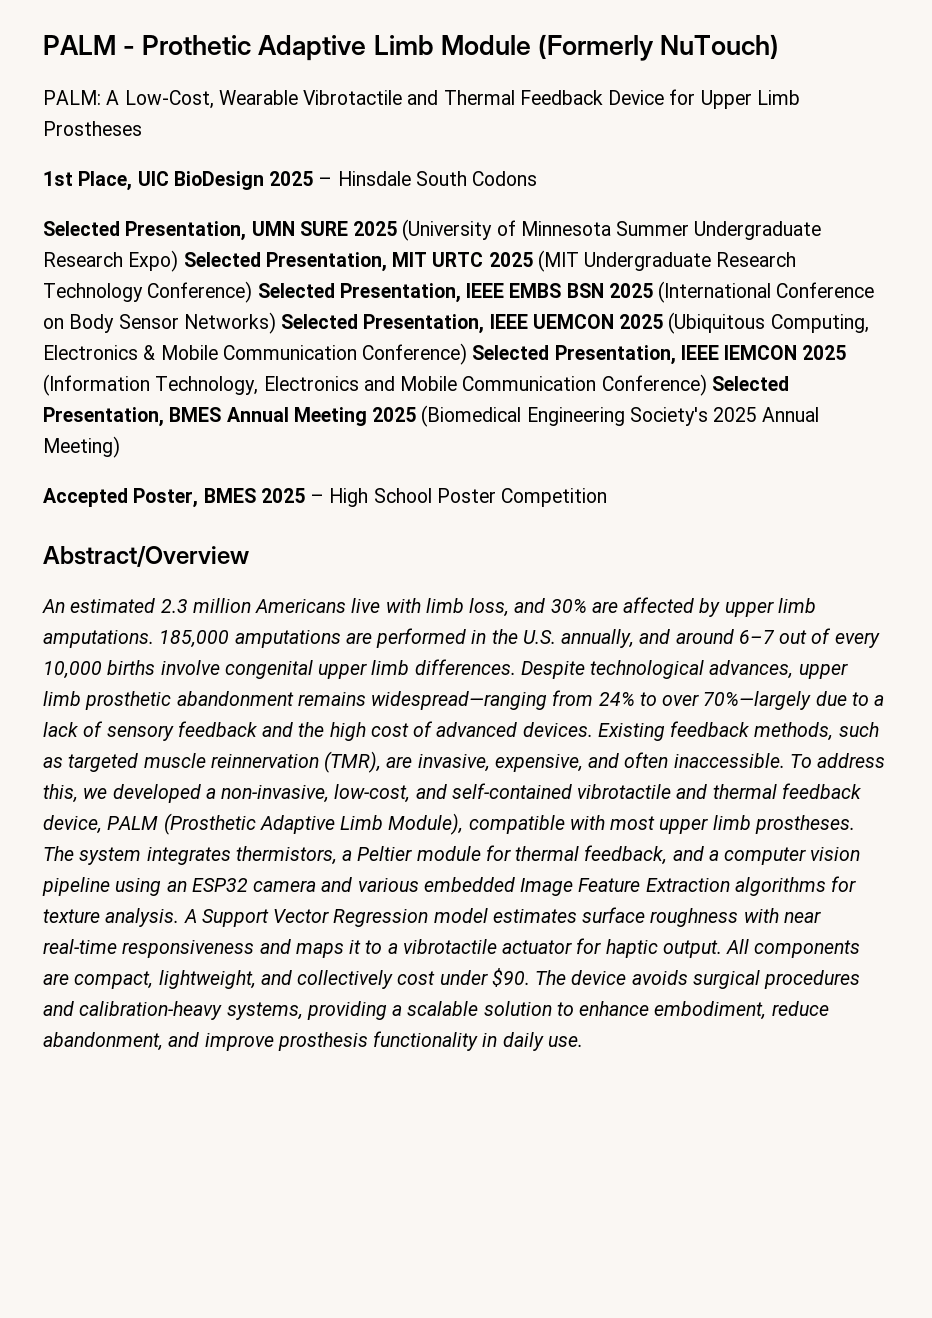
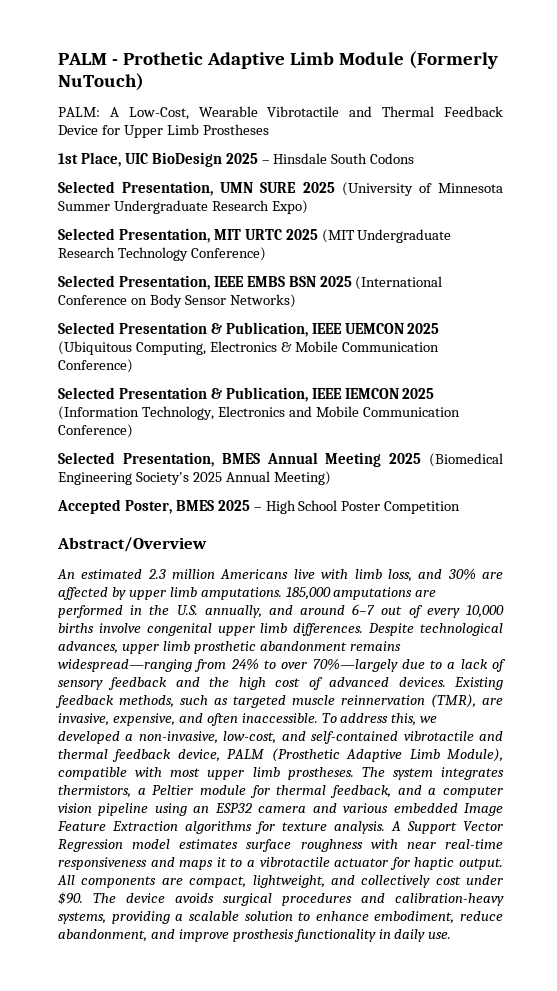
(179, 261) none -> (308, 207) //
(253, 292) none -> (266, 254) //
[281,314,485,334] Selected Presentation, -> [58,322,308,337] // Selected Presentation & Publication,
[472,345,676,365] Selected Presentation, -> [58,387,308,402] // Selected Presentation & Publication,
(707, 385) none -> (133, 431) //

